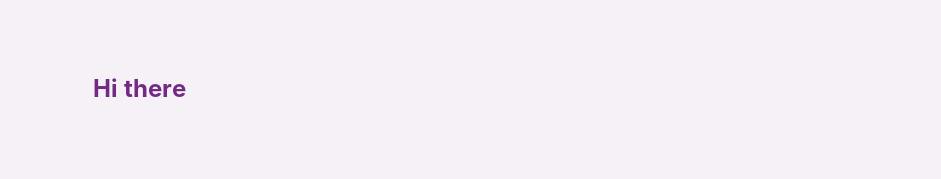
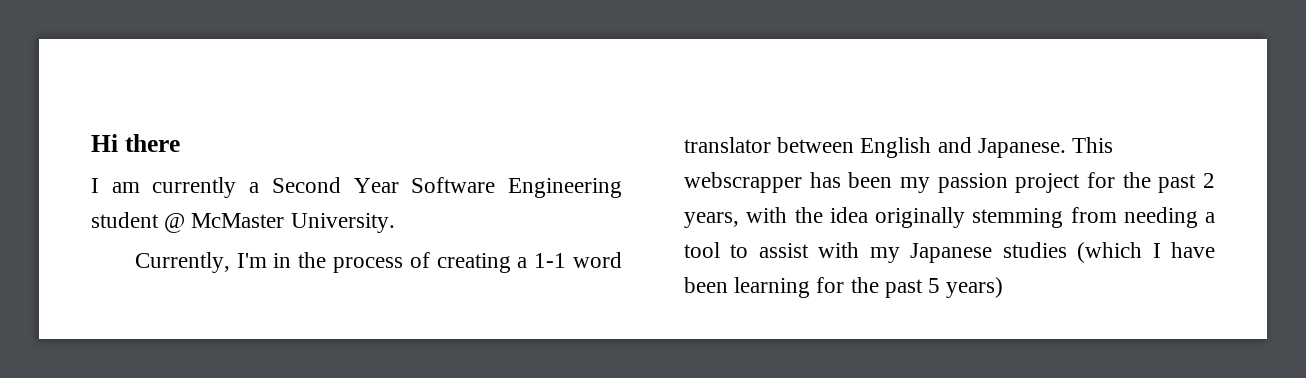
(187, 88) none -> [91,177,622,198] [91,212,395,233] [134,252,622,273] [684,137,1114,158] [684,172,1215,193] [684,207,1215,228] [684,242,1215,263] [684,277,1004,298] // I am currently a Second Year Software Engineering student @ McMaster University. // Currently, I'm in the process of creating a 1-1 word translator between English and Japanese. This webscrapper has been my passion project for the past 2 years, with the idea originally stemming from needing a tool to assist with my Japanese studies (which I have been learning for the past 5 years)

